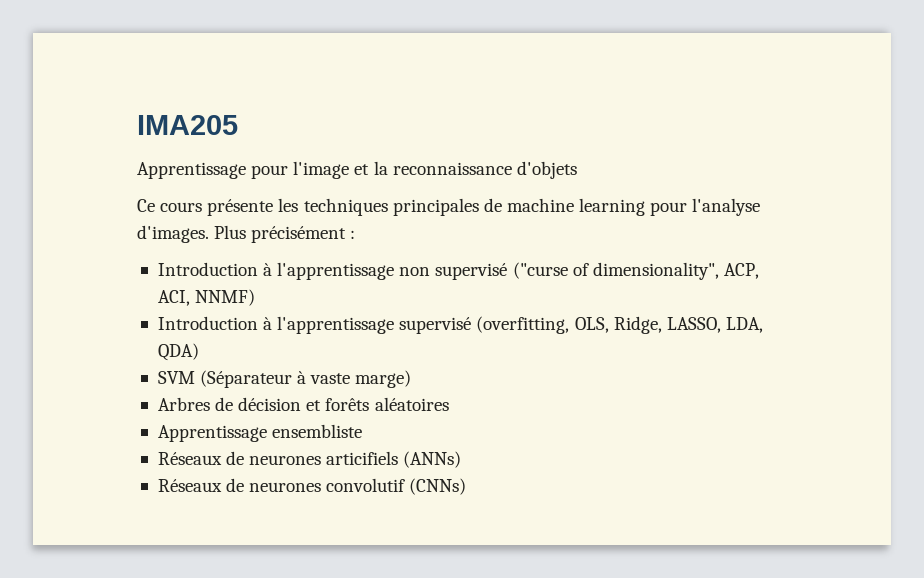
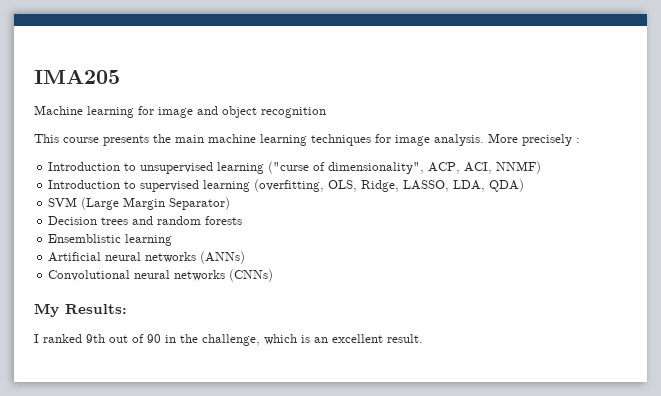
[137,161,577,179] [137,198,761,216] [137,225,356,243] [157,262,508,280] Apprentissage pour l'image et la reconnaissance d'objets // Ce cours présente les techniques principales de machine learning pour l'analyse d'images. Plus précisément : // Introduction à l'apprentissage non supervisé -> [34,105,326,118] [34,133,580,146] [48,162,265,174] Machine learning for image and object recognition // This course presents the main machine learning techniques for image analysis. More precisely : // Introduction to unsupervised learning
[263,316,472,334] à l'apprentissage supervisé -> [124,180,251,192] to supervised learning
[200,370,412,388] [157,397,449,411] [157,424,363,442] [157,451,462,468] [157,478,467,495] (Séparateur à vaste marge) // Arbres de décision et forêts aléatoires // Apprentissage ensembliste // Réseaux de neurones articifiels (ANNs) // Réseaux de neurones convolutif (CNNs) -> [81,197,231,210] [48,216,243,225] [48,234,173,246] [48,251,246,264] [48,269,274,282] [34,303,127,317] [34,334,423,346] (Large Margin Separator) // Decision trees and random forests // Ensemblistic learning // Artificial neural networks (ANNs) // Convolutional neural networks (CNNs) // My Results: // I ranked 9th out of 90 in the challenge, which is an excellent result.

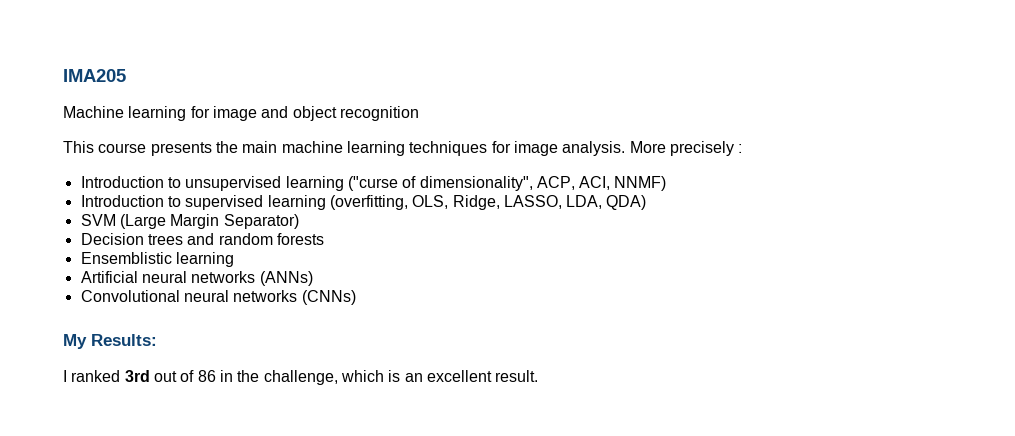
[86,334,105,343] 9th -> [124,370,150,382] 3rd
[147,334,161,343] 90 -> [197,370,216,382] 86

